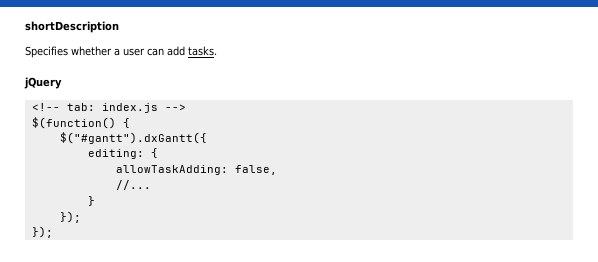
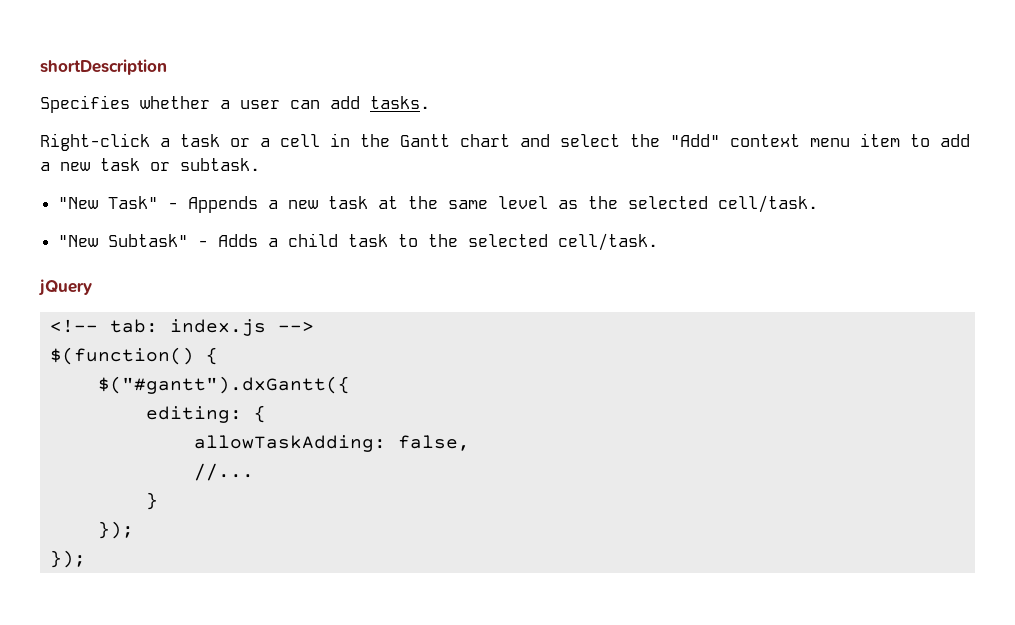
(217, 51) none -> [40,133,970,151] [40,158,260,171] [58,195,819,213] [58,233,659,251] // Right-click a task or a cell in the Gantt chart and select the "Add" context menu item to add a new task or subtask. // "New Task" - Appends a new task at the same level as the selected cell/task. // "New Subtask" - Adds a child task to the selected cell/task.

